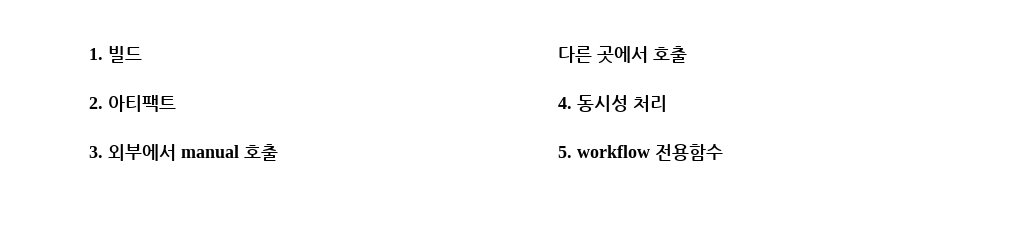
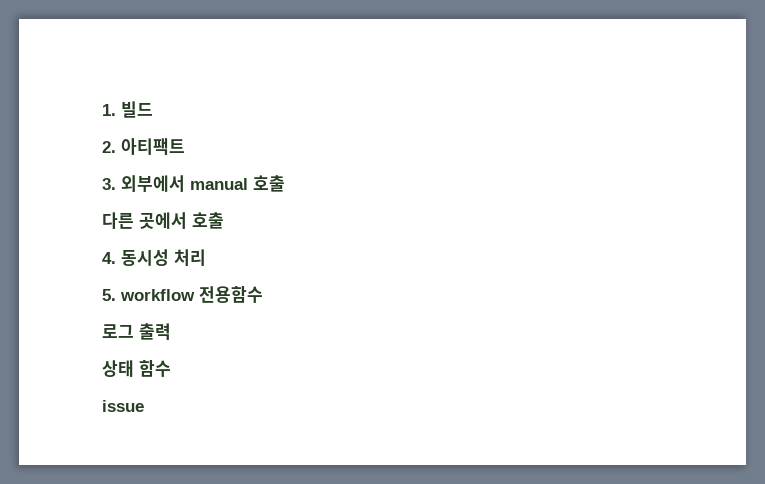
(723, 152) none -> [102,323,171,340] [102,360,171,377] [102,400,144,412] // 로그 출력 // 상태 함수 // issue

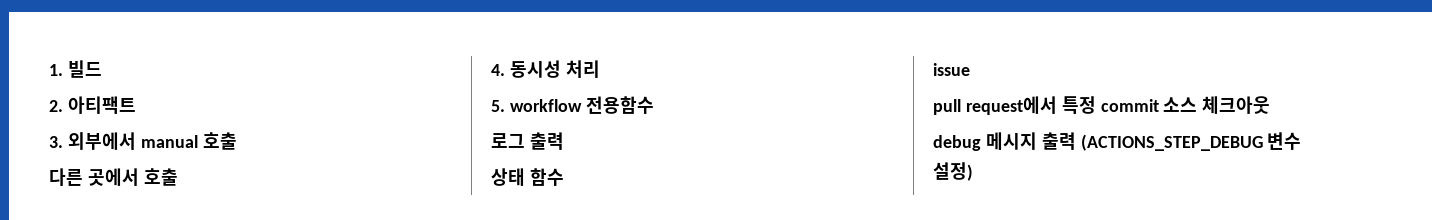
(144, 406) none -> [933,96,1271,115] [933,132,1302,151] [933,162,973,181] // pull request에서 특정 commit 소스 체크아웃 // debug 메시지 출력 (ACTIONS_STEP_DEBUG 변수 설정)

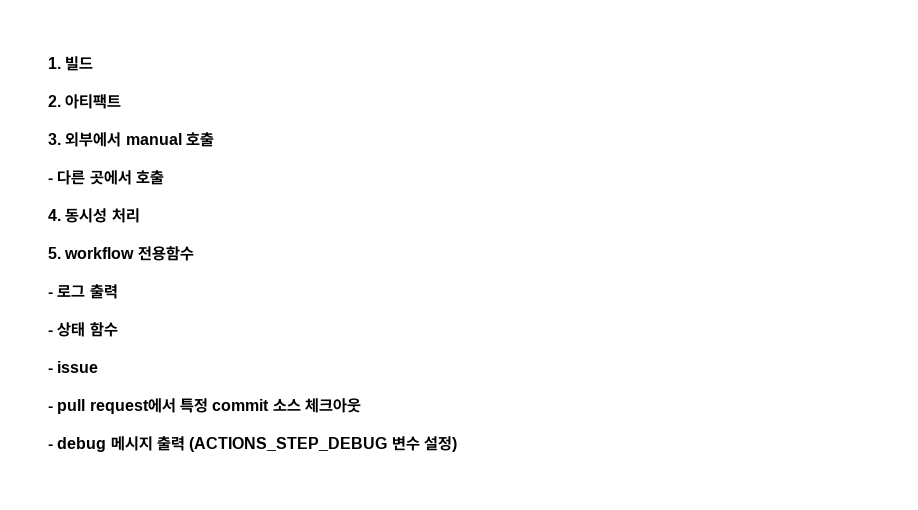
(237, 141) none -> [48,178,53,183] -
(654, 105) none -> [48,292,53,297] -
(564, 141) none -> [48,330,53,335] -
(564, 177) none -> [48,368,53,373] -
(970, 69) none -> [48,406,53,411] -
(1271, 105) none -> [48,444,53,449] -

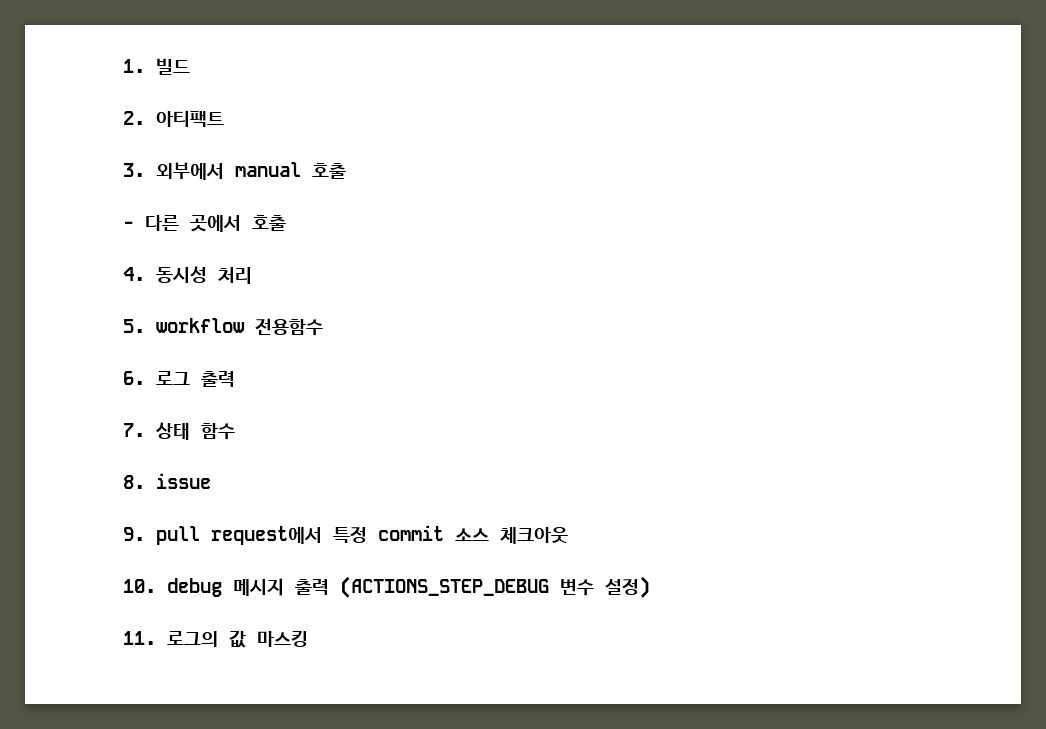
[48,292,53,297] - -> [123,371,145,385] 6.
[48,330,53,335] - -> [123,423,145,437] 7.
[48,368,53,373] - -> [123,475,145,489] 8.
[48,406,53,411] - -> [123,527,145,541] 9.
[48,444,53,449] - -> [123,579,156,593] 10.
(457, 444) none -> [123,630,308,648] // 11. 로그의 값 마스킹

